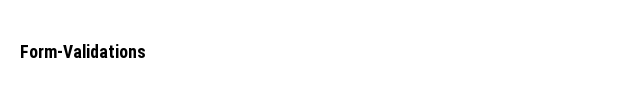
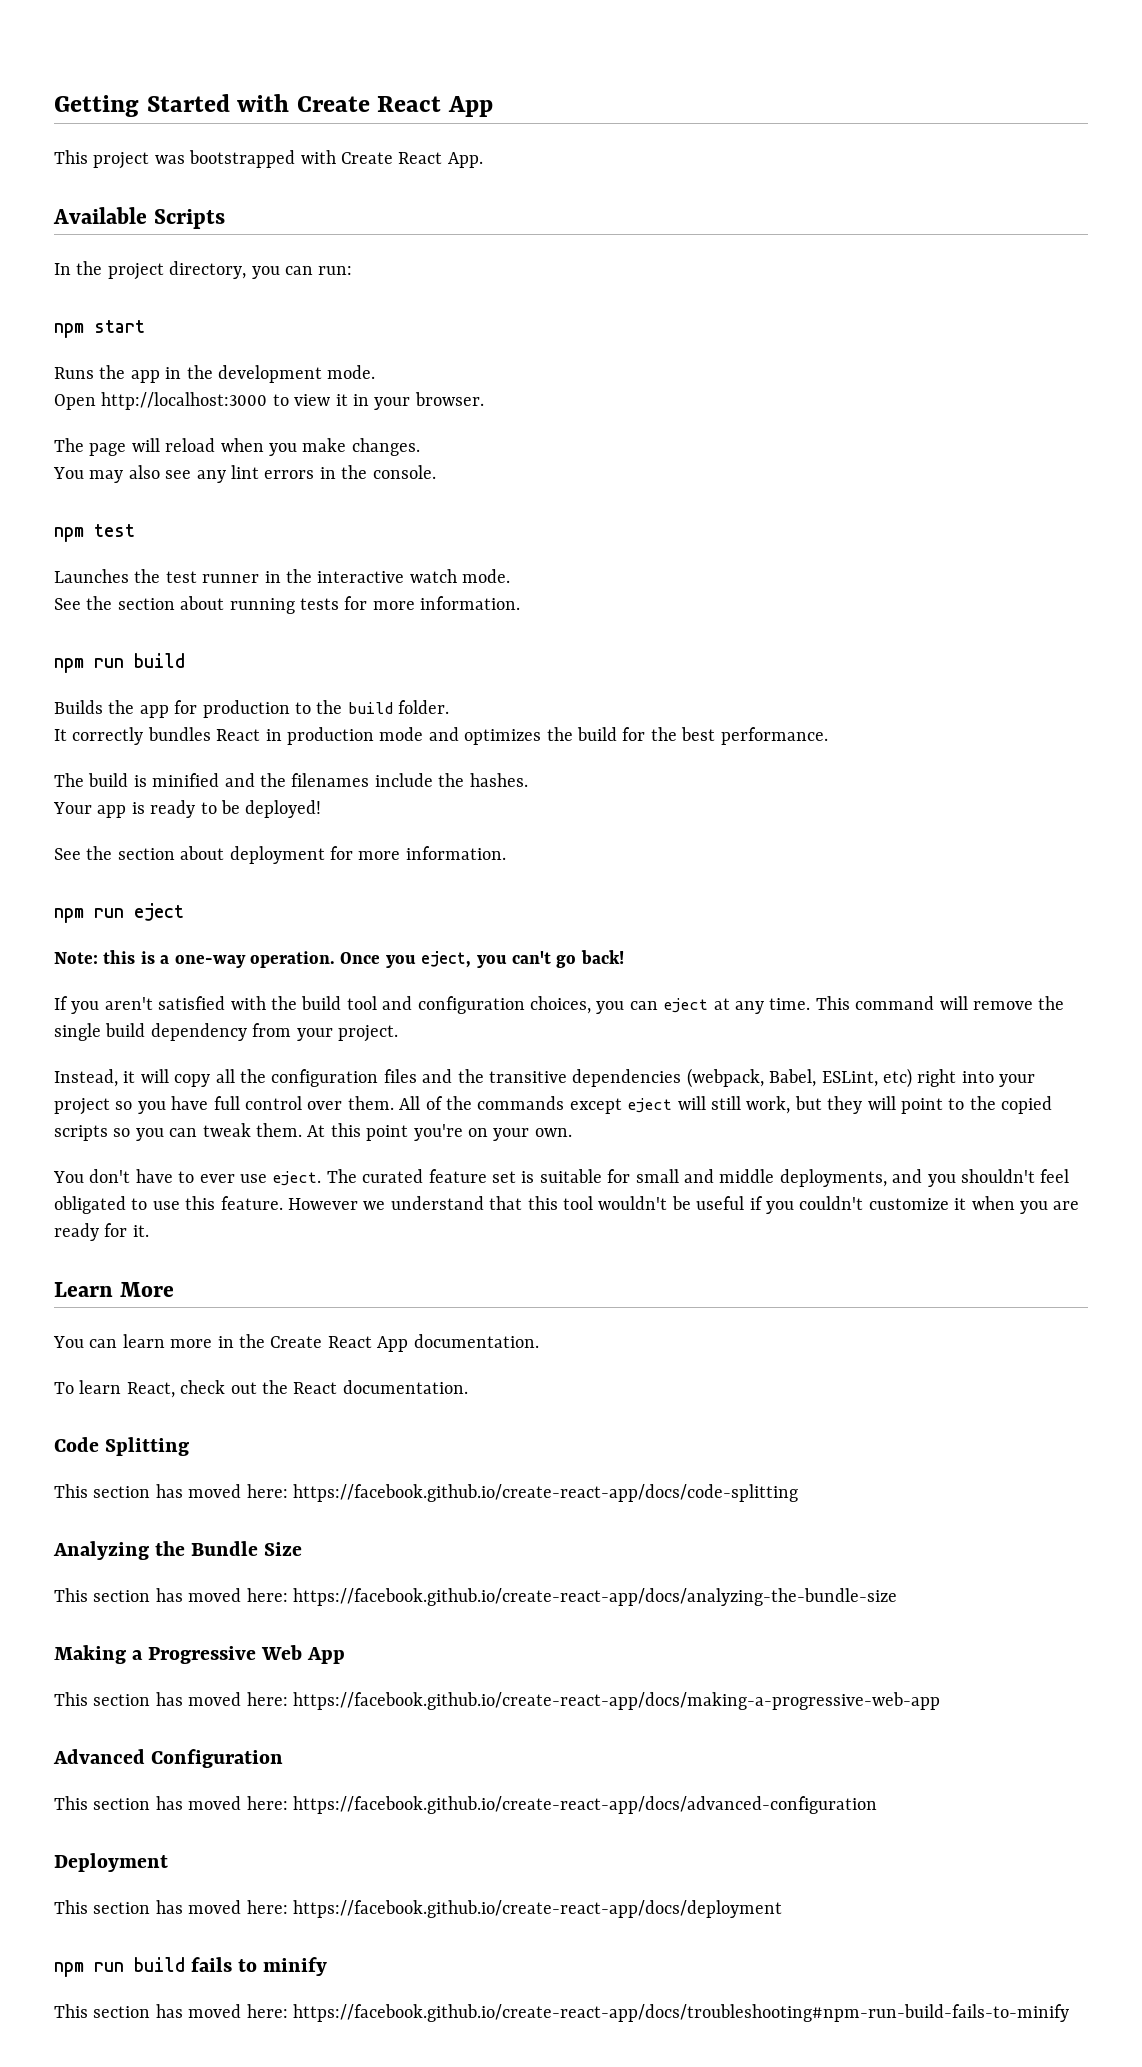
[20,44,146,58] Form-Validations -> [54,94,493,117] [54,150,483,169] [53,207,225,229] [54,261,353,280] [54,320,145,338] [54,365,376,383] [54,392,484,410] [54,438,420,456] [53,465,436,483] [54,524,135,542] [54,569,511,583] [54,596,521,614] [54,653,185,673] [54,700,450,718] [54,727,828,745] [54,773,528,787] [53,800,322,818] [54,846,506,864] [54,903,184,923] [54,950,624,968] [54,996,1065,1014] [54,1023,398,1042] [54,1068,1036,1088] [54,1096,1053,1115] [54,1123,572,1141] [53,1169,1070,1187] [54,1196,1080,1214] [54,1223,149,1241] [54,1282,174,1297] [53,1334,539,1352] [54,1380,468,1398] [54,1437,190,1456] [54,1484,798,1502] [53,1541,303,1560] [54,1588,897,1606] [54,1645,346,1664] [54,1692,940,1710] [53,1749,284,1768] [54,1796,877,1814] [54,1853,168,1872] [54,1900,782,1918] [54,1957,328,1977] [54,2004,1069,2022] Getting Started with Create React App // This project was bootstrapped with Create React App. // Available Scripts // In the project directory, you can run: // npm start // Runs the app in the development mode. // Open http://localhost:3000 to view it in your browser. // The page will reload when you make changes. // You may also see any lint errors in the console. // npm test // Launches the test runner in the interactive watch mode. // See the section about running tests for more information. // npm run build // Builds the app for production to the build folder. // It correctly bundles React in production mode and optimizes the build for the best performance. // The build is minified and the filenames include the hashes. // Your app is ready to be deployed! // See the section about deployment for more information. // npm run eject // Note: this is a one-way operation. Once you eject, you can't go back! // If you aren't satisfied with the build tool and configuration choices, you can eject at any time. This command will remove the single build dependency from your project. // Instead, it will copy all the configuration files and the transitive dependencies (webpack, Babel, ESLint, etc) right into your project so you have full control over them. All of the commands except eject will still work, but they will point to the copied scripts so you can tweak them. At this point you're on your own. // You don't have to ever use eject. The curated feature set is suitable for small and middle deployments, and you shouldn't feel obligated to use this feature. However we understand that this tool wouldn't be useful if you couldn't customize it when you are ready for it. // Learn More // You can learn more in the Create React App documentation. // To learn React, check out the React documentation. // Code Splitting // This section has moved here: https://facebook.github.io/create-react-app/docs/code-splitting // Analyzing the Bundle Size // This section has moved here: https://facebook.github.io/create-react-app/docs/analyzing-the-bundle-size // Making a Progressive Web App // This section has moved here: https://facebook.github.io/create-react-app/docs/making-a-progressive-web-app // Advanced Configuration // This section has moved here: https://facebook.github.io/create-react-app/docs/advanced-configuration // Deployment // This section has moved here: https://facebook.github.io/create-react-app/docs/deployment // npm run build fails to minify // This section has moved here: https://facebook.github.io/create-react-app/docs/troubleshooting#npm-run-build-fails-to-minify

